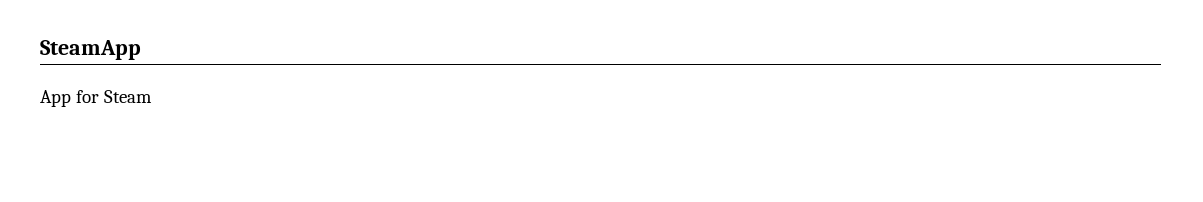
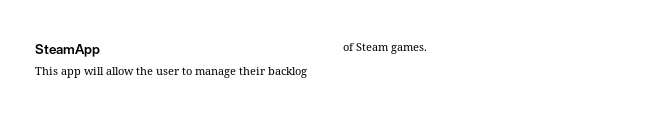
[40,90,153,107] App for Steam -> [35,67,307,78] [343,43,427,54] This app will allow the user to manage their backlog of Steam games.

